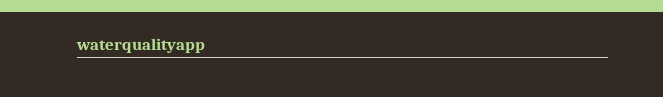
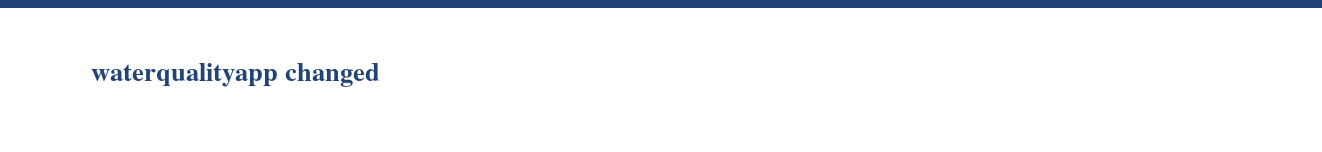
(205, 45) none -> [285,63,381,87] changed

